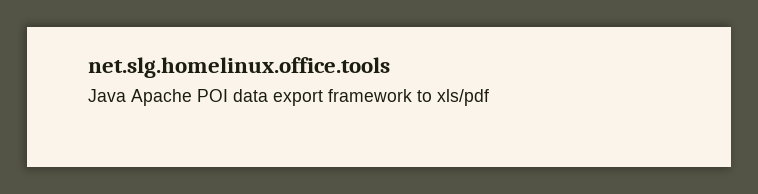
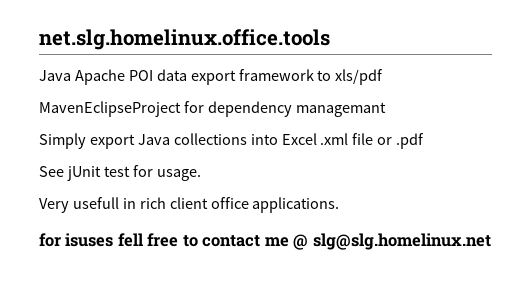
(489, 97) none -> [39,101,386,117] [39,133,425,149] [39,165,201,181] [39,197,340,213] [39,233,491,250] // MavenEclipseProject for dependency managemant // Simply export Java collections into Excel .xml file or .pdf // See jUnit test for usage. // Very usefull in rich client office applications. // for isuses fell free to contact me @ slg@slg.homelinux.net

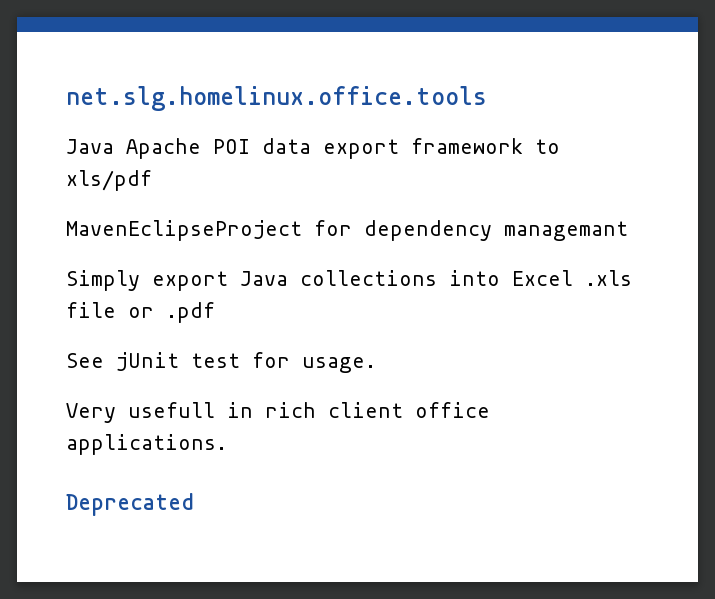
[320,133,349,145] .xml -> [585,270,632,286] .xls
[39,233,491,250] for isuses fell free to contact me @ slg@slg.homelinux.net -> [66,493,194,516] Deprecated

